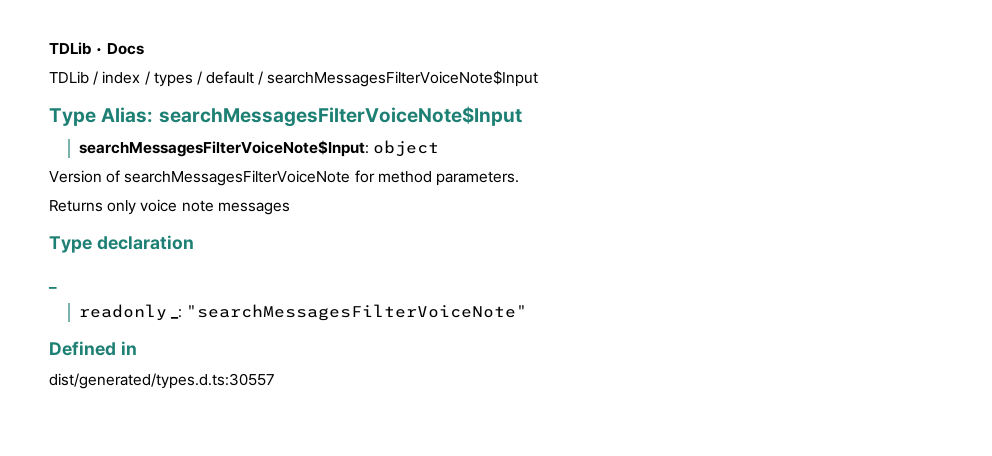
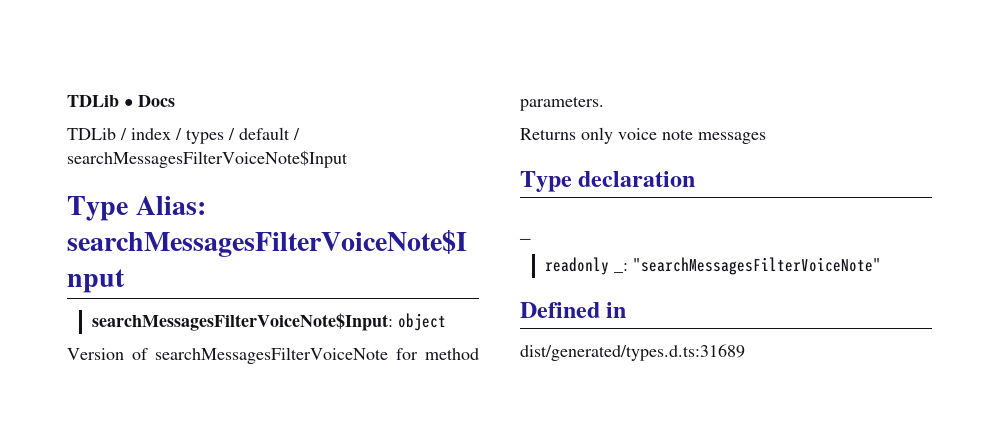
[49,373,275,389] dist/generated/types.d.ts:30557 -> [520,344,745,361] dist/generated/types.d.ts:31689

